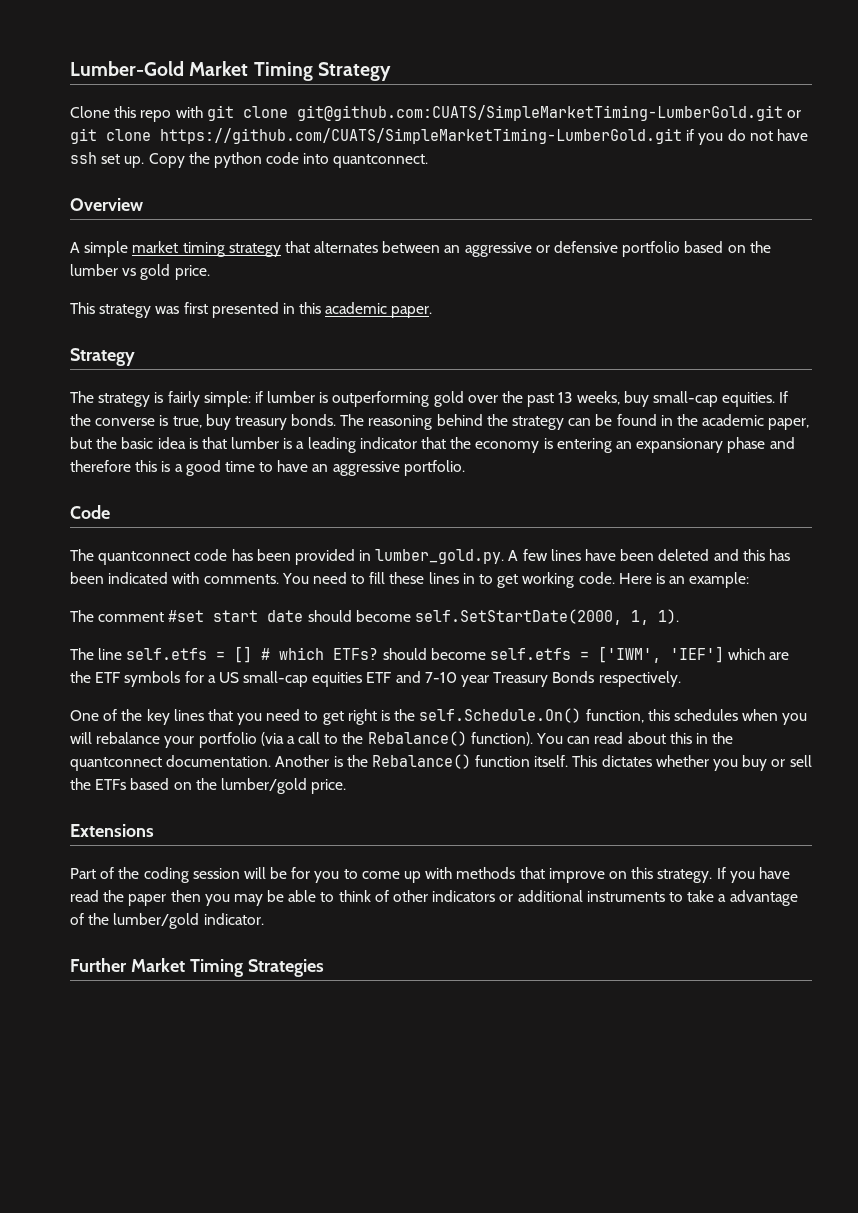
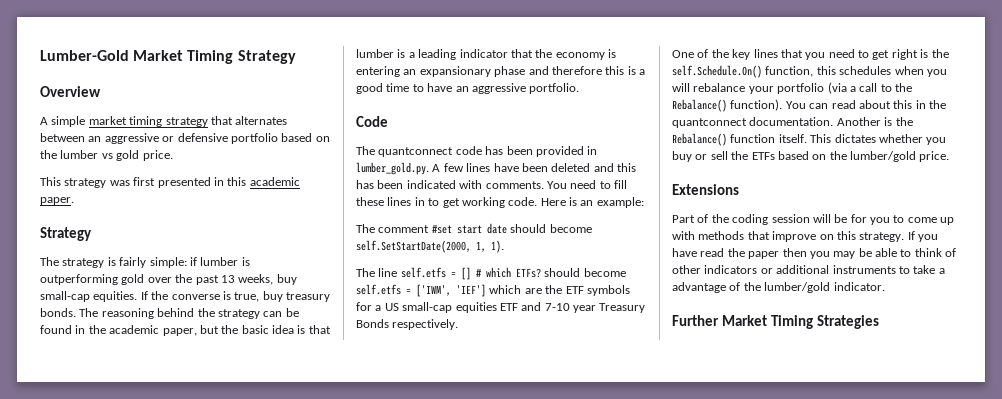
[70,105,801,122] [70,128,808,145] [70,152,429,168] // Clone this repo with git clone git@github.com:CUATS/SimpleMarketTiming-LumberGold.git or git clone https://github.com/CUATS/SimpleMarketTiming-LumberGold.git if you do not have ssh set up. Copy the python code into quantconnect. -> (296, 57) none

